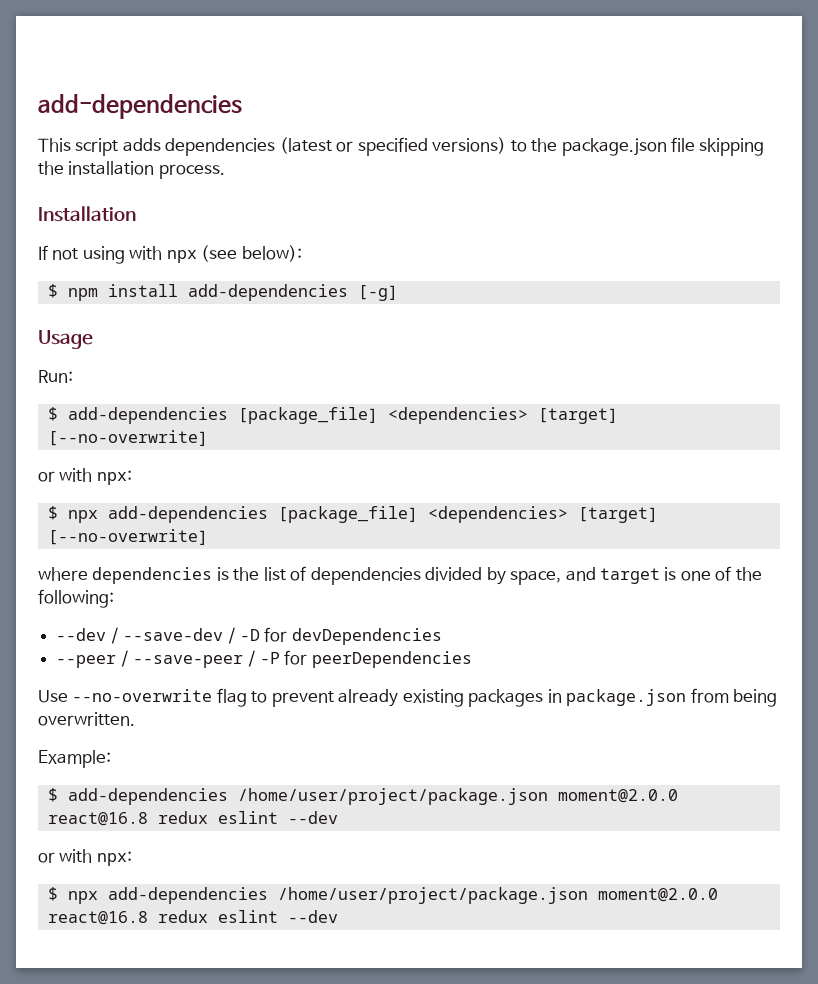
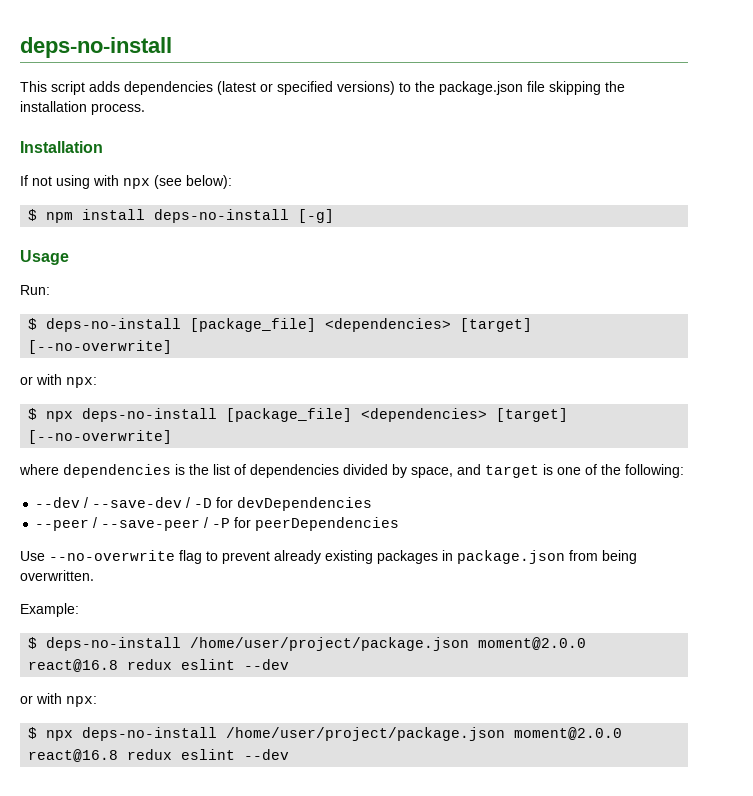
[38,94,242,119] add-dependencies -> [20,37,172,58] deps-no-install
[187,284,348,301] add-dependencies -> [154,209,290,223] deps-no-install
[67,407,228,424] add-dependencies -> [46,318,182,332] deps-no-install
[107,506,268,523] add-dependencies -> [82,408,218,422] deps-no-install
[67,788,228,805] add-dependencies -> [46,637,182,651] deps-no-install
[107,887,268,904] add-dependencies -> [82,727,218,741] deps-no-install

